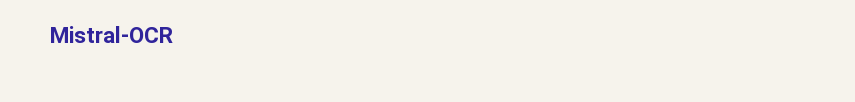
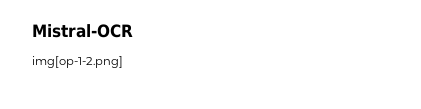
(173, 34) none -> [32,56,123,68] // img[op-1-2.png]

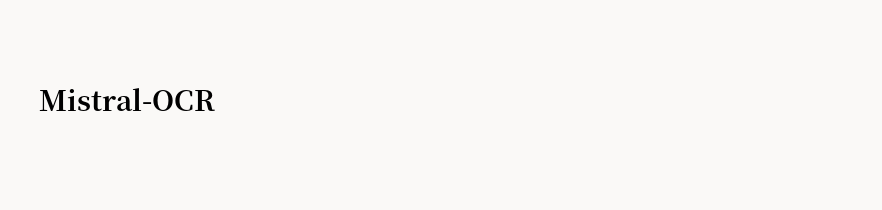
[32,56,123,68] // img[op-1-2.png] -> (215, 99) none

